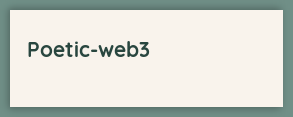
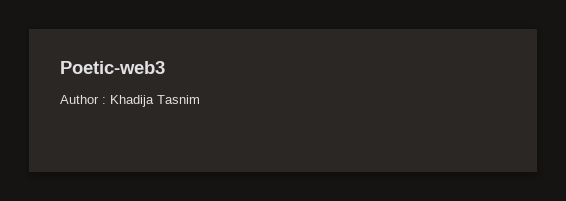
(150, 49) none -> [60,95,200,107] // Author : Khadija Tasnim

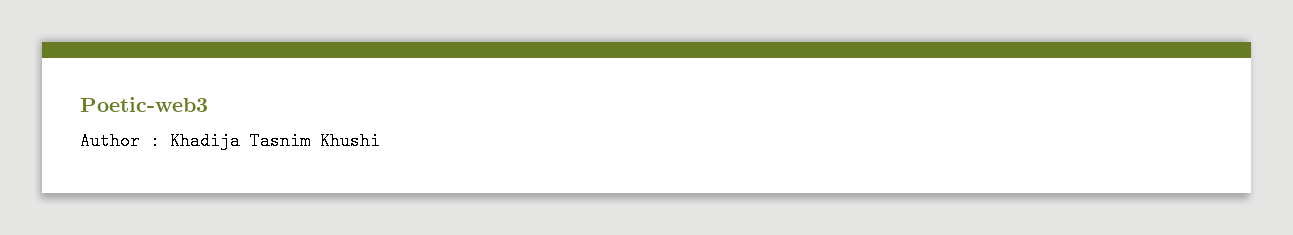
(200, 99) none -> [320,132,380,150] Khushi

